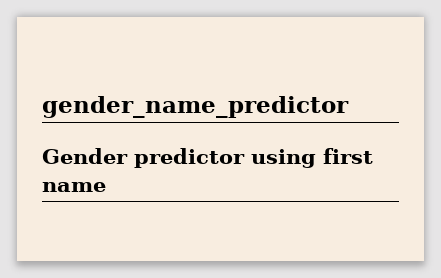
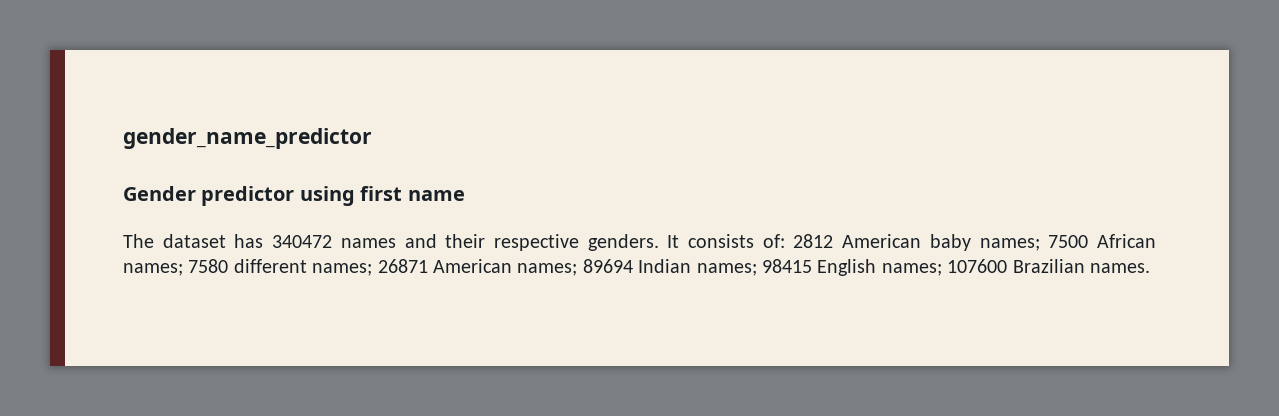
(106, 187) none -> [123,234,1157,251] [123,259,1150,276] // The dataset has 340472 names and their respective genders. It consists of: 2812 American baby names; 7500 African names; 7580 different names; 26871 American names; 89694 Indian names; 98415 English names; 107600 Brazilian names.

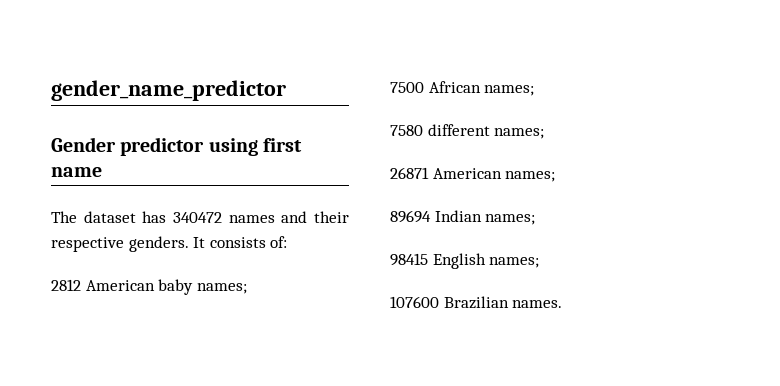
(785, 241) none -> (288, 242) //
(1040, 244) none -> (247, 288) //
(183, 269) none -> (535, 90) //
(373, 269) none -> (545, 133) //
(578, 269) none -> (556, 176) //
(757, 269) none -> (536, 219) //
(942, 269) none -> (540, 262) //

